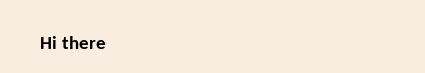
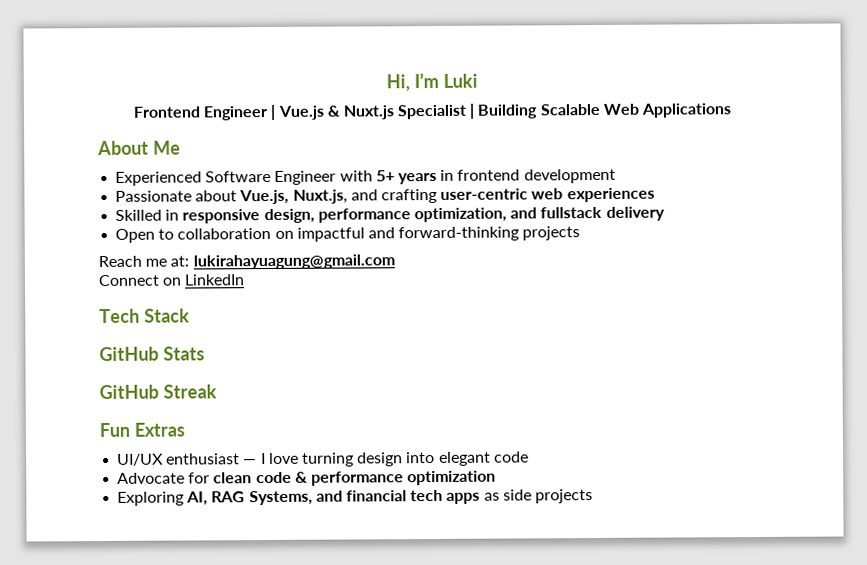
[40,36,106,49] Hi there -> [386,72,478,92] [132,103,732,121] [97,140,181,156] [115,168,616,186] [115,187,655,205] [115,206,665,224] [115,226,581,243] [98,254,395,270] [98,274,246,287] [99,308,190,324] [99,346,205,362] [99,384,217,400] [99,422,185,438] [117,451,529,467] [117,470,497,486] [117,489,593,506] Hi, I’m Luki // Frontend Engineer | Vue.js & Nuxt.js Specialist | Building Scalable Web Applications // About Me // Experienced Software Engineer with 5+ years in frontend development // Passionate about Vue.js, Nuxt.js, and crafting user-centric web experiences // Skilled in responsive design, performance optimization, and fullstack delivery // Open to collaboration on impactful and forward-thinking projects // Reach me at: lukirahayuagung@gmail.com // Connect on LinkedIn // Tech Stack // GitHub Stats // GitHub Streak // Fun Extras // UI/UX enthusiast — I love turning design into elegant code // Advocate for clean code & performance optimization // Exploring AI, RAG Systems, and financial tech apps as side projects

